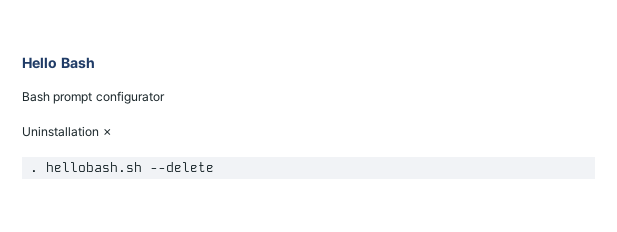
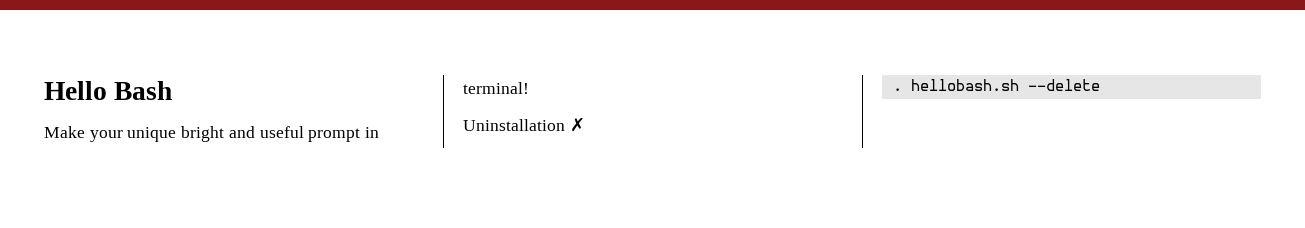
[22,91,165,104] Bash prompt configurator -> [44,126,380,142] [463,82,529,94] Make your unique bright and useful prompt in terminal!

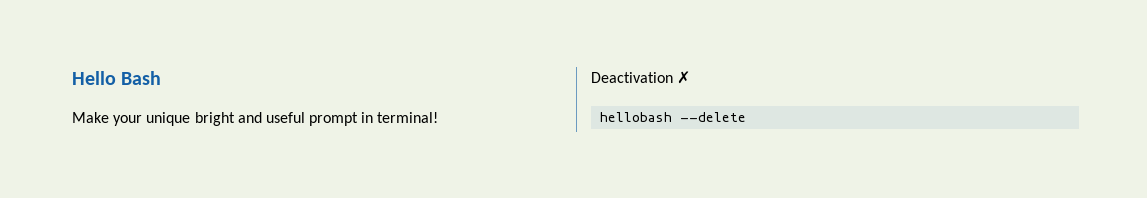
[463,119,565,131] Uninstallation -> [591,72,673,83] Deactivation
[892,79,1019,91] . hellobash.sh -> [600,112,673,122] hellobash

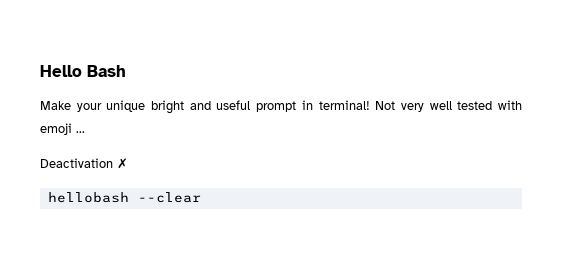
(439, 117) none -> [375,100,522,112] [40,123,85,135] Not very well tested with emoji ...
[680,112,747,122] --delete -> [137,192,201,203] --clear

